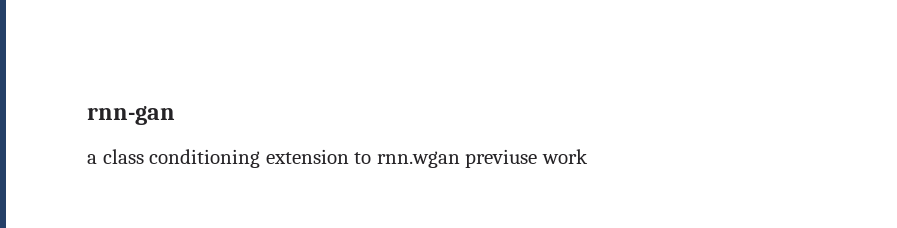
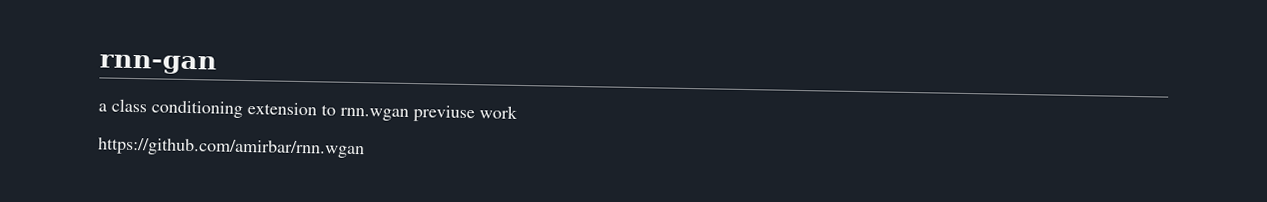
(588, 156) none -> [97,137,365,159] // https://github.com/amirbar/rnn.wgan

